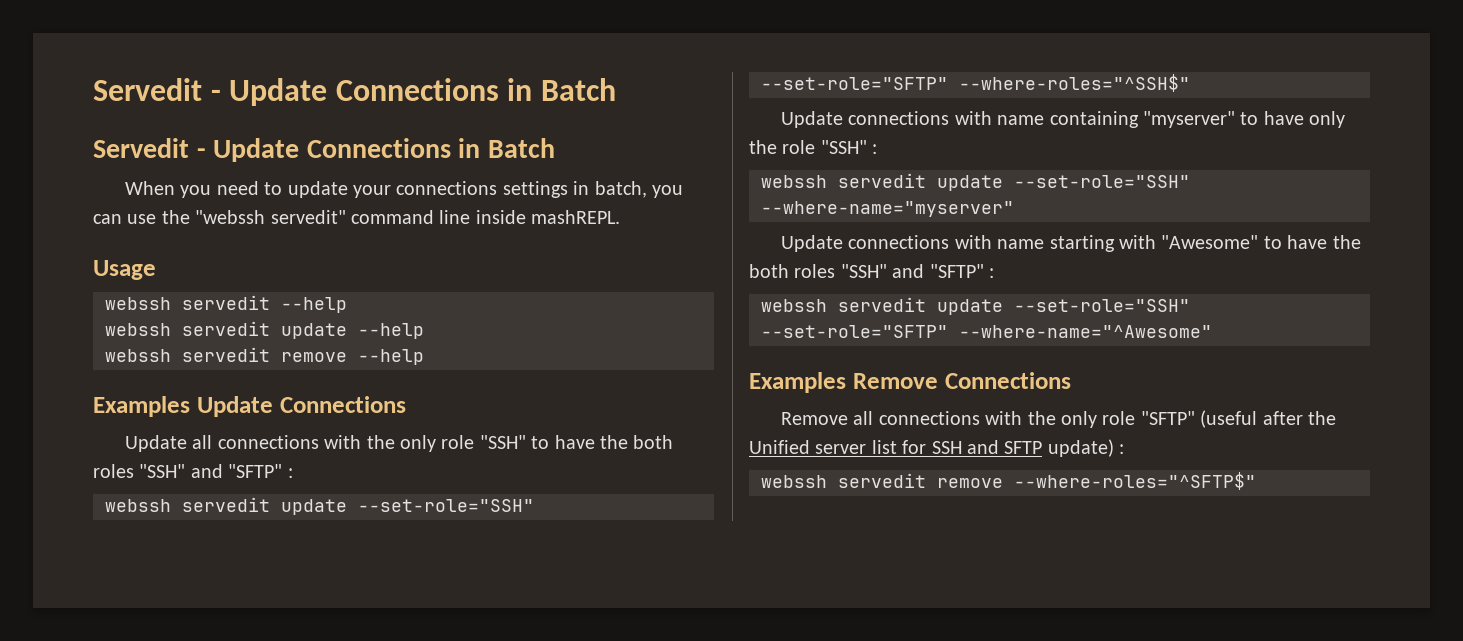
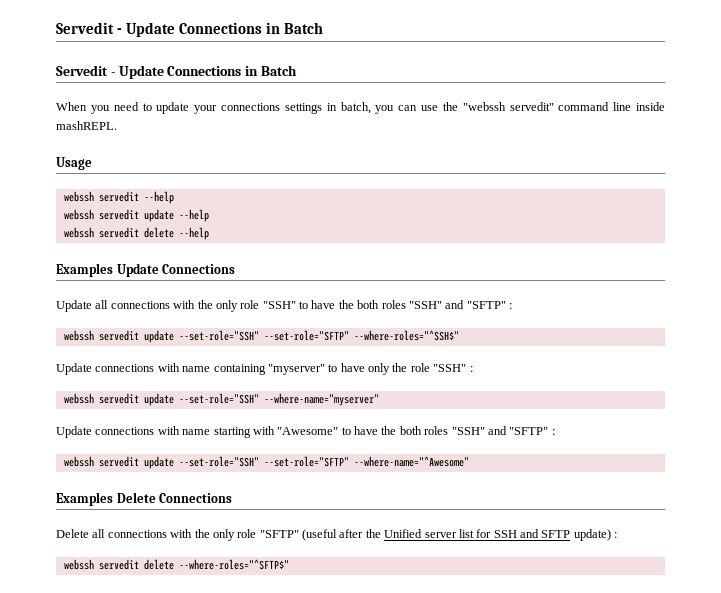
[281,352,347,362] remove -> [143,227,174,238] delete
[852,372,1071,389] [780,412,848,425] Remove Connections // Remove -> [116,492,233,503] [56,529,89,538] Delete Connections // Delete
[937,478,1003,488] remove -> [143,559,174,570] delete

